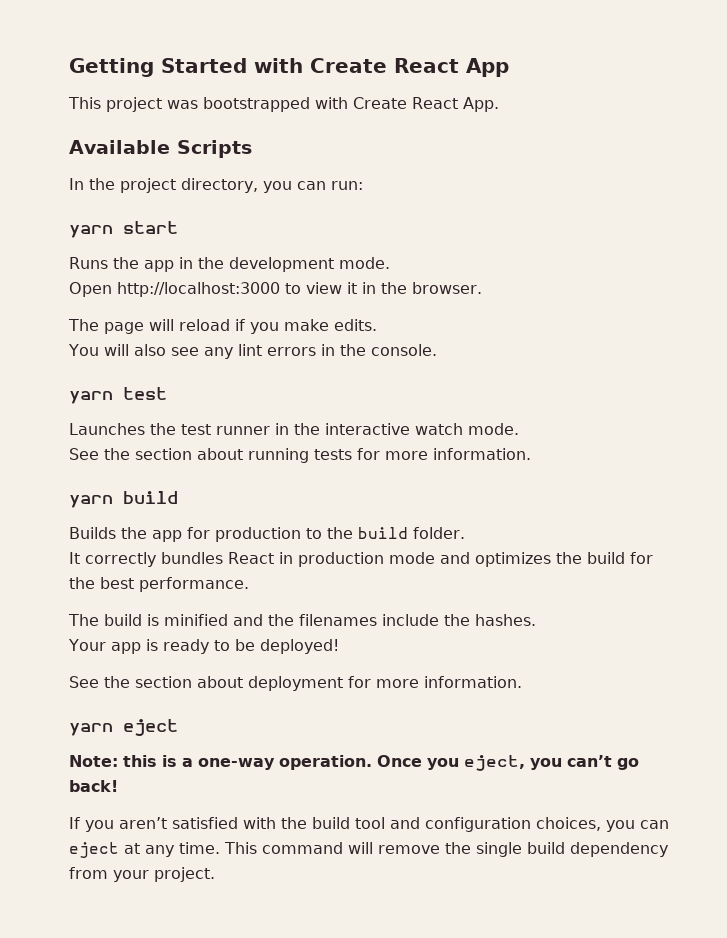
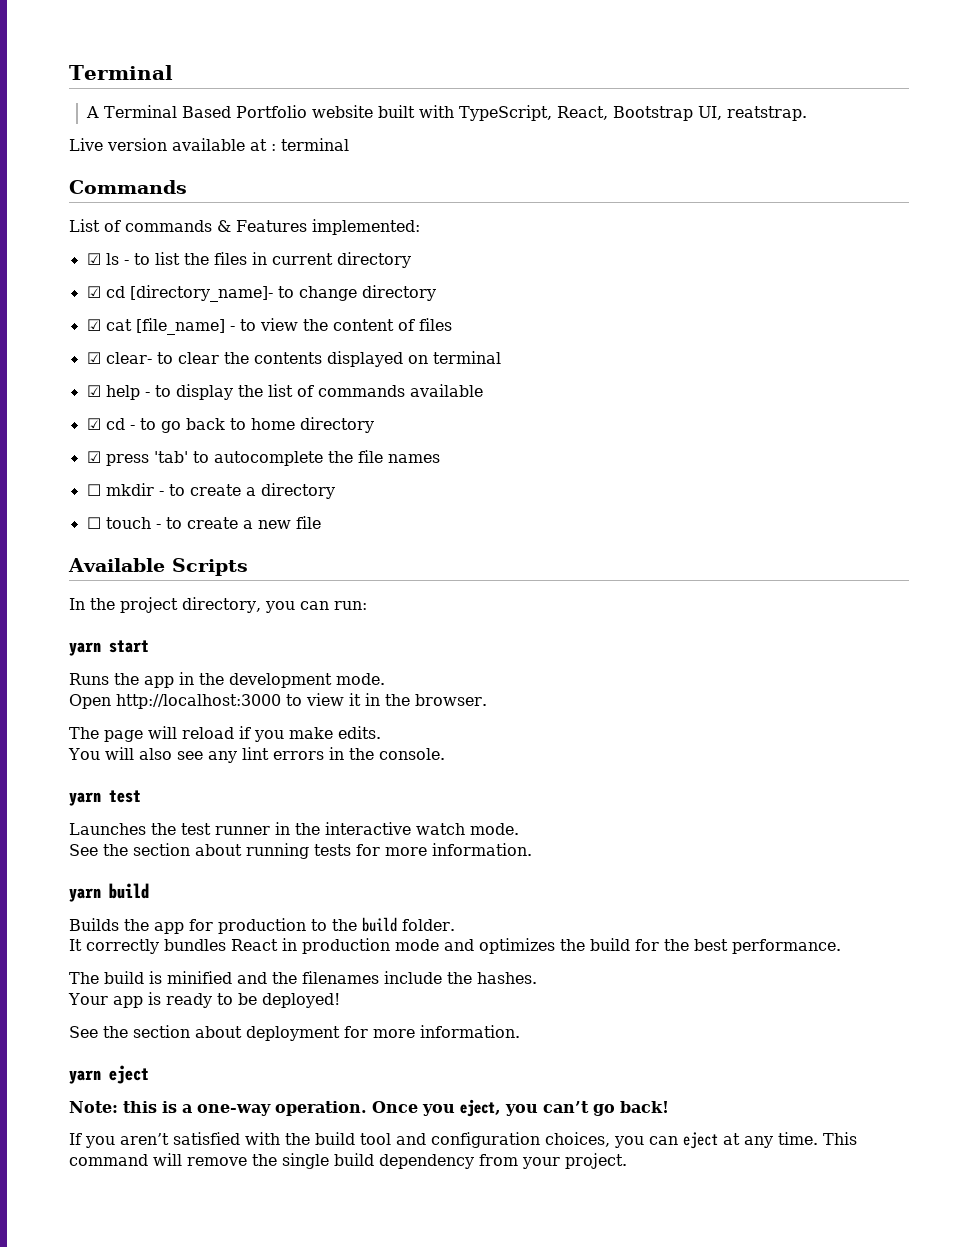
[69,58,509,77] [68,97,499,112] Getting Started with Create React App // This project was bootstrapped with Create React App. -> [69,65,173,80] [85,105,807,121] [69,138,349,151] [69,180,187,194] [69,219,420,235] [86,252,411,268] [86,285,436,302] [86,318,452,335] [86,351,501,367] [86,384,483,400] [86,417,374,433] [86,450,440,466] [86,483,335,499] [86,516,321,529] Terminal // A Terminal Based Portfolio website built with TypeScript, React, Bootstrap UI, reatstrap. // Live version available at : terminal // Commands // List of commands & Features implemented: // ☑ ls - to list the files in current directory // ☑ cd [directory_name]- to change directory // ☑ cat [file_name] - to view the content of files // ☑ clear- to clear the contents displayed on terminal // ☑ help - to display the list of commands available // ☑ cd - to go back to home directory // ☑ press 'tab' to autocomplete the file names // ☐ mkdir - to create a directory // ☐ touch - to create a new file

